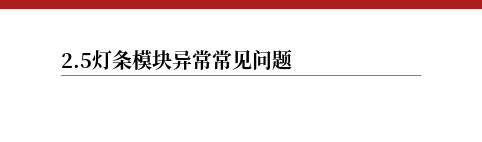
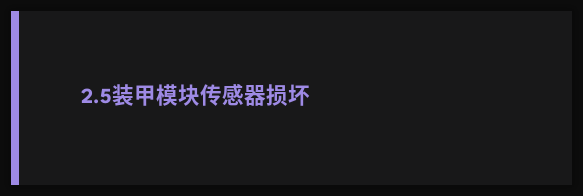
[91,49,292,70] 灯条模块异常常见问题 -> [112,83,310,106] 装甲模块传感器损坏

